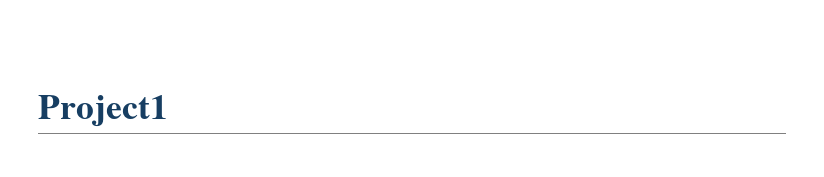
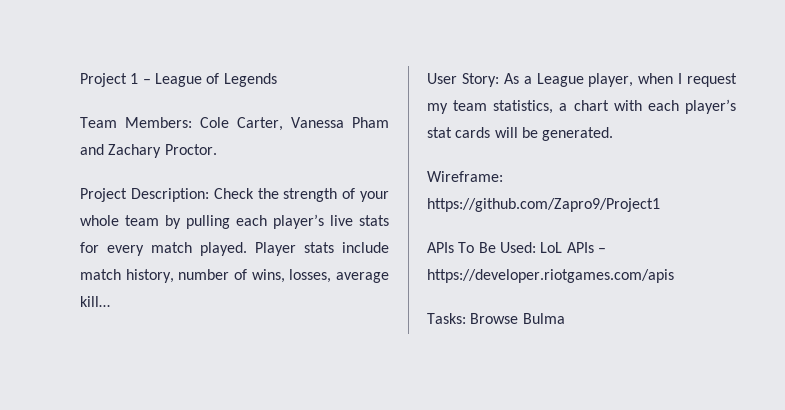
[38,95,168,127] Project1 -> [80,73,277,87] [80,117,389,131] [80,144,217,158] [80,188,389,202] [80,214,389,229] [80,242,389,256] [80,269,389,283] [80,296,110,307] [427,73,737,87] [427,99,736,114] [427,127,614,141] [427,171,503,182] [427,198,660,212] [427,242,606,253] [427,269,674,283] [427,313,565,324] Project 1 – League of Legends // Team Members: Cole Carter, Vanessa Pham and Zachary Proctor. // Project Description: Check the strength of your whole team by pulling each player’s live stats for every match played. Player stats include match history, number of wins, losses, average kill… // User Story: As a League player, when I request my team statistics, a chart with each player’s stat cards will be generated. // Wireframe: https://github.com/Zapro9/Project1 // APIs To Be Used: LoL APIs – https://developer.riotgames.com/apis // Tasks: Browse Bulma

